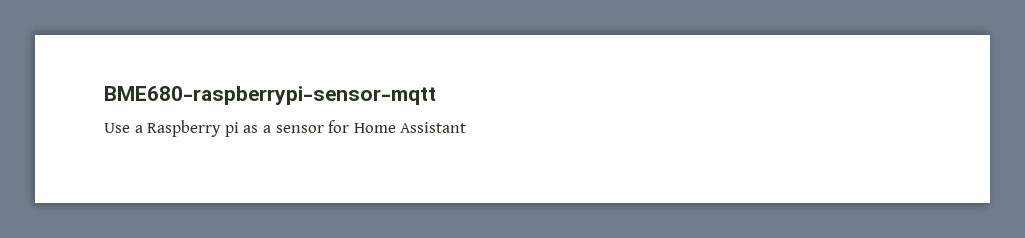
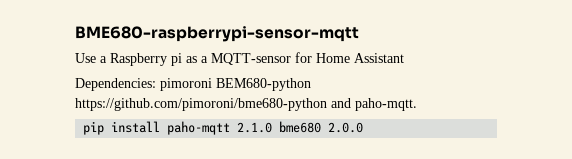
[275,125,324,133] sensor -> [211,53,291,65] MQTT-sensor
(467, 127) none -> [75,78,311,91] [75,98,417,111] [83,121,364,135] // Dependencies: pimoroni BEM680-python https://github.com/pimoroni/bme680-python and paho-mqtt. // pip install paho-mqtt 2.1.0 bme680 2.0.0

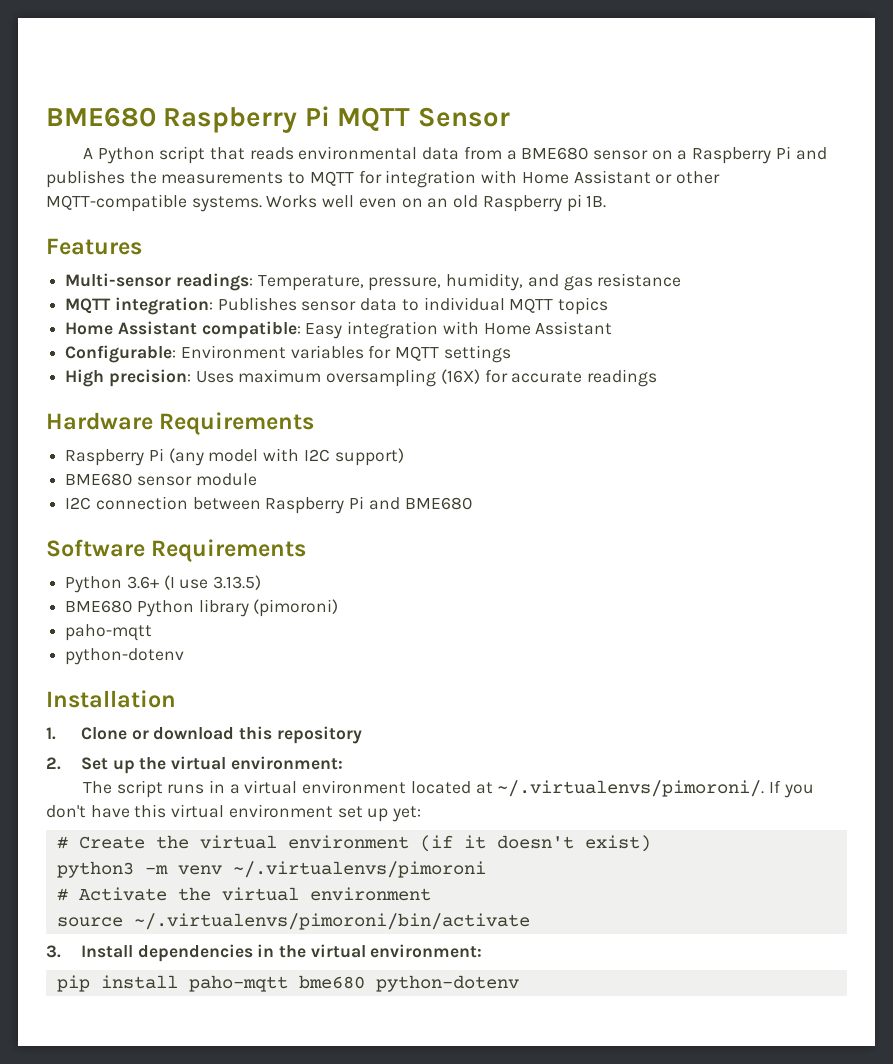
[75,26,359,42] [75,52,404,66] [75,78,311,91] [75,98,417,111] BME680-raspberrypi-sensor-mqtt // Use a Raspberry pi as a MQTT-sensor for Home Assistant // Dependencies: pimoroni BEM680-python https://github.com/pimoroni/bme680-python and paho-mqtt. -> [46,106,510,133] [82,146,827,164] [46,170,720,188] [46,194,607,212] [46,238,142,255] [65,273,682,291] [65,297,609,315] [65,321,613,339] [65,345,511,363] [65,369,658,387] [46,412,315,435] [65,448,404,466] [65,473,257,486] [65,496,472,514] [46,539,307,562] [65,575,262,593] [65,599,339,617] [65,624,153,641] [65,648,185,665] [46,690,176,708] [46,726,362,744] [46,756,343,774] [82,780,814,798] [46,804,422,822] [56,835,651,852] [56,861,486,878] [56,887,431,901] [56,913,530,930] [46,944,483,962] BME680 Raspberry Pi MQTT Sensor // A Python script that reads environmental data from a BME680 sensor on a Raspberry Pi and publishes the measurements to MQTT for integration with Home Assistant or other MQTT-compatible systems. Works well even on an old Raspberry pi 1B. // Features // Multi-sensor readings: Temperature, pressure, humidity, and gas resistance // MQTT integration: Publishes sensor data to individual MQTT topics // Home Assistant compatible: Easy integration with Home Assistant // Configurable: Environment variables for MQTT settings // High precision: Uses maximum oversampling (16X) for accurate readings // Hardware Requirements // Raspberry Pi (any model with I2C support) // BME680 sensor module // I2C connection between Raspberry Pi and BME680 // Software Requirements // Python 3.6+ (I use 3.13.5) // BME680 Python library (pimoroni) // paho-mqtt // python-dotenv // Installation // 1. Clone or download this repository // 2. Set up the virtual environment: // The script runs in a virtual environment located at ~/.virtualenvs/pimoroni/. If you don't have this virtual environment set up yet: // # Create the virtual environment (if it doesn't exist) // python3 -m venv ~/.virtualenvs/pimoroni // # Activate the virtual environment // source ~/.virtualenvs/pimoroni/bin/activate // 3. Install dependencies in the virtual environment:
[237,121,364,133] 2.1.0 bme680 2.0.0 -> [298,975,519,992] bme680 python-dotenv

